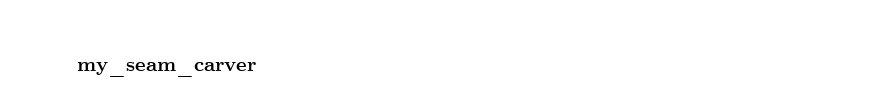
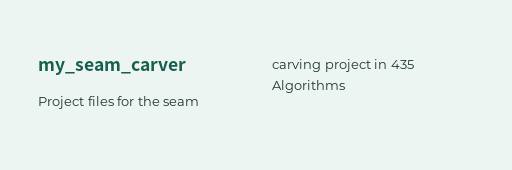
(256, 69) none -> [38,96,200,109] [272,59,414,72] [272,80,345,93] // Project files for the seam carving project in 435 Algorithms

